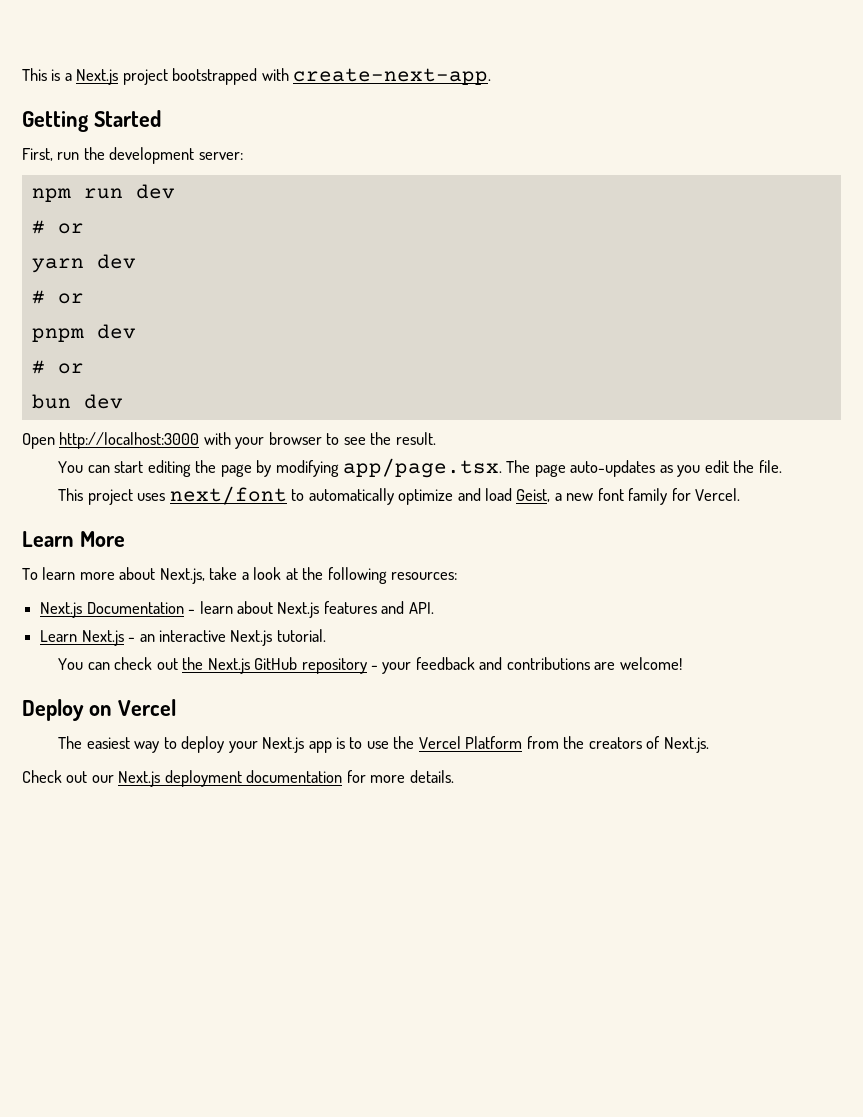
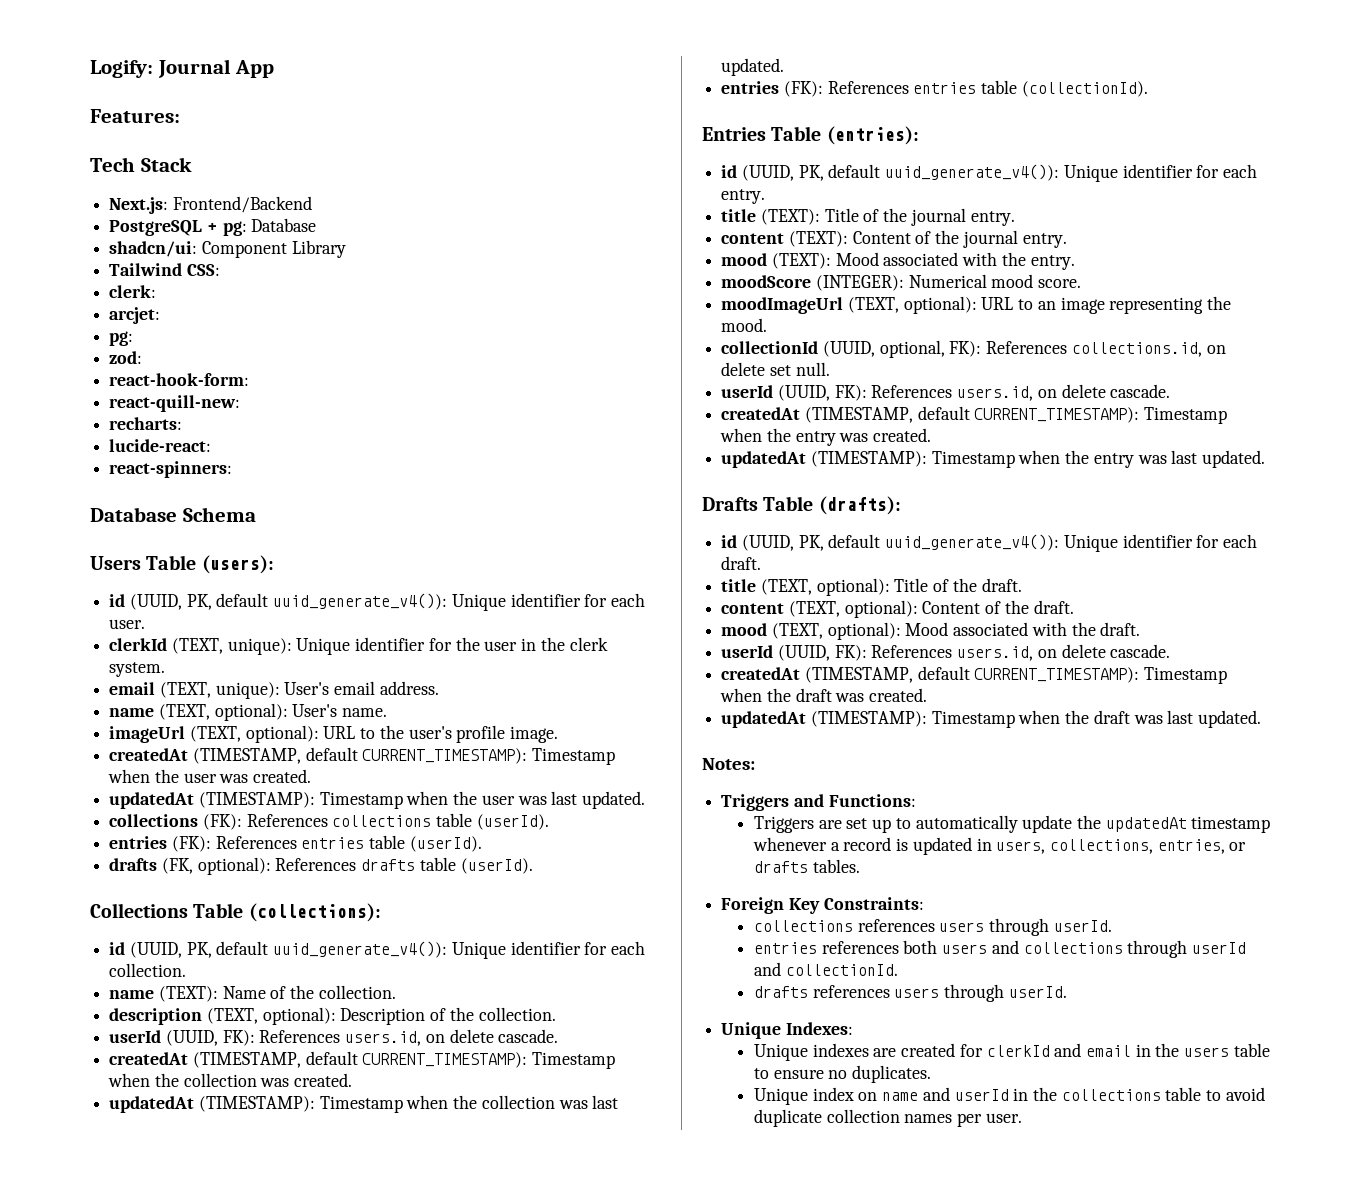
[22,68,492,85] [22,110,161,132] [22,147,243,164] [31,184,175,202] [31,220,84,234] [31,254,136,273] [31,290,84,304] [31,324,136,342] [31,360,84,374] [31,394,123,409] [22,432,436,449] [58,458,782,478] [58,486,741,505] [22,531,125,547] [22,567,457,584] [40,601,434,618] [40,629,326,646] [58,657,682,674] [22,699,176,721] [58,736,709,753] [22,770,454,787] This is a Next.js project bootstrapped with create-next-app. // Getting Started // First, run the development server: // npm run dev // # or // yarn dev // # or // pnpm dev // # or // bun dev // Open http://localhost:3000 with your browser to see the result. // You can start editing the page by modifying app/page.tsx. The page auto-updates as you edit the file. // This project uses next/font to automatically optimize and load Geist, a new font family for Vercel. // Learn More // To learn more about Next.js, take a look at the following resources: // Next.js Documentation - learn about Next.js features and API. // Learn Next.js - an interactive Next.js tutorial. // You can check out the Next.js GitHub repository - your feedback and contributions are welcome! // Deploy on Vercel // The easiest way to deploy your Next.js app is to use the Vercel Platform from the creators of Next.js. // Check out our Next.js deployment documentation for more details. -> [90,59,275,78] [90,109,180,123] [90,157,192,172] [109,196,312,214] [109,218,317,236] [109,240,346,258] [109,263,220,276] [109,285,157,298] [109,307,161,324] [109,331,134,346] [109,351,143,364] [109,373,250,386] [109,395,241,412] [109,417,183,430] [109,439,212,452] [109,461,233,478] [90,507,256,522] [90,555,274,574] [109,593,646,611] [109,619,146,629] [109,637,608,655] [109,662,166,677] [109,681,439,699] [109,703,388,721] [109,725,559,743] [109,747,616,765] [108,769,312,783] [109,791,646,809] [109,813,549,830] [109,835,482,852] [109,857,533,875] [90,903,381,922] [109,941,646,959] [109,963,187,977] [109,985,396,1002] [109,1007,556,1025] [109,1029,559,1046] [109,1051,616,1069] [108,1073,353,1087] [109,1095,619,1113] [721,58,785,76] [721,80,1148,97] [702,126,919,145] [721,164,1258,182] [721,189,766,204] [721,208,1015,226] [721,230,1067,248] [721,252,1075,270] [721,274,1082,291] [721,296,1232,314] [721,318,768,332] [721,340,1226,358] [721,362,830,376] [721,384,1171,401] [721,406,1228,424] [720,428,932,446] [721,450,1266,468] [702,496,901,515] [721,534,1258,552] [721,556,762,570] [721,578,1022,596] [721,600,1074,618] [721,622,1141,640] [721,644,1171,661] [721,666,1228,684] [720,688,928,702] [721,710,1262,728] [702,758,755,770] [721,794,916,811] [753,815,1271,833] [752,837,1247,855] [753,859,860,873] [721,897,924,914] [753,918,1112,936] [753,940,1247,958] [753,962,898,976] [753,984,1067,1002] [721,1022,853,1039] [753,1043,1270,1061] [753,1065,932,1083] [753,1087,1265,1105] [753,1109,1022,1127] Logify: Journal App // Features: // Tech Stack // Next.js: Frontend/Backend // PostgreSQL + pg: Database // shadcn/ui: Component Library // Tailwind CSS: // clerk: // arcjet: // pg: // zod: // react-hook-form: // react-quill-new: // recharts: // lucide-react: // react-spinners: // Database Schema // Users Table (users): // id (UUID, PK, default uuid_generate_v4()): Unique identifier for each user. // clerkId (TEXT, unique): Unique identifier for the user in the clerk system. // email (TEXT, unique): User's email address. // name (TEXT, optional): User's name. // imageUrl (TEXT, optional): URL to the user's profile image. // createdAt (TIMESTAMP, default CURRENT_TIMESTAMP): Timestamp when the user was created. // updatedAt (TIMESTAMP): Timestamp when the user was last updated. // collections (FK): References collections table (userId). // entries (FK): References entries table (userId). // drafts (FK, optional): References drafts table (userId). // Collections Table (collections): // id (UUID, PK, default uuid_generate_v4()): Unique identifier for each collection. // name (TEXT): Name of the collection. // description (TEXT, optional): Description of the collection. // userId (UUID, FK): References users.id, on delete cascade. // createdAt (TIMESTAMP, default CURRENT_TIMESTAMP): Timestamp when the collection was created. // updatedAt (TIMESTAMP): Timestamp when the collection was last updated. // entries (FK): References entries table (collectionId). // Entries Table (entries): // id (UUID, PK, default uuid_generate_v4()): Unique identifier for each entry. // title (TEXT): Title of the journal entry. // content (TEXT): Content of the journal entry. // mood (TEXT): Mood associated with the entry. // moodScore (INTEGER): Numerical mood score. // moodImageUrl (TEXT, optional): URL to an image representing the mood. // collectionId (UUID, optional, FK): References collections.id, on delete set null. // userId (UUID, FK): References users.id, on delete cascade. // createdAt (TIMESTAMP, default CURRENT_TIMESTAMP): Timestamp when the entry was created. // updatedAt (TIMESTAMP): Timestamp when the entry was last updated. // Drafts Table (drafts): // id (UUID, PK, default uuid_generate_v4()): Unique identifier for each draft. // title (TEXT, optional): Title of the draft. // content (TEXT, optional): Content of the draft. // mood (TEXT, optional): Mood associated with the draft. // userId (UUID, FK): References users.id, on delete cascade. // createdAt (TIMESTAMP, default CURRENT_TIMESTAMP): Timestamp when the draft was created. // updatedAt (TIMESTAMP): Timestamp when the draft was last updated. // Notes: // Triggers and Functions: // Triggers are set up to automatically update the updatedAt timestamp whenever a record is updated in users, collections, entries, or drafts tables. // Foreign Key Constraints: // collections references users through userId. // entries references both users and collections through userId and collectionId. // drafts references users through userId. // Unique Indexes: // Unique indexes are created for clerkId and email in the users table to ensure no duplicates. // Unique index on name and userId in the collections table to avoid duplicate collection names per user.

